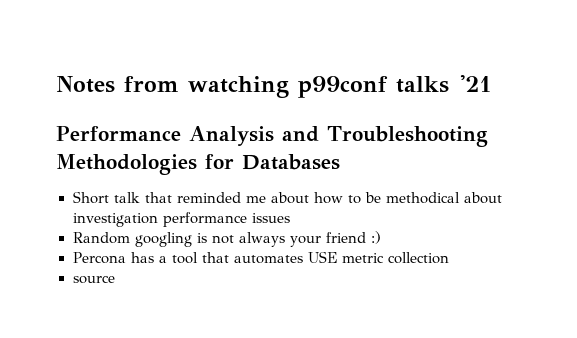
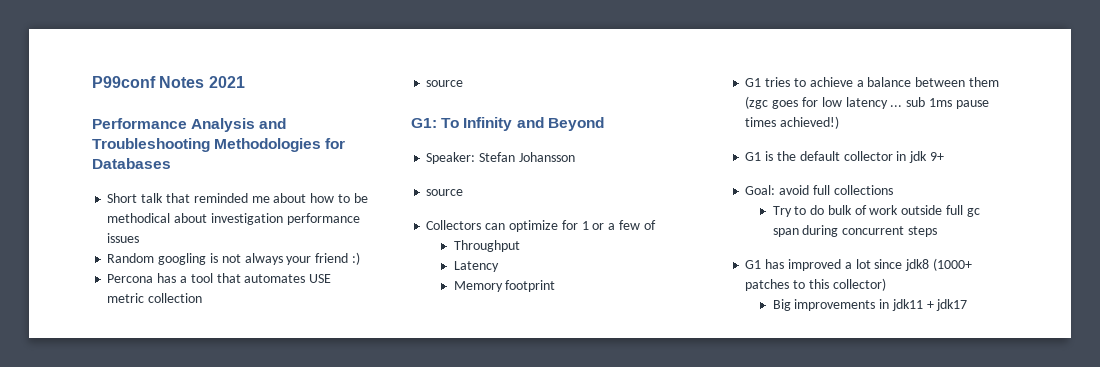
[56,75,492,98] Notes from watching p99conf talks '21 -> [92,76,245,88] P99conf Notes 2021
(115, 279) none -> [411,117,604,131] [426,152,575,164] [426,189,464,196] [426,220,656,232] [453,240,520,252] [453,261,499,272] [453,280,556,292] [745,77,999,87] [745,96,989,109] [745,116,840,129] [745,151,944,163] [745,185,893,195] [772,205,980,217] [772,225,937,237] [745,258,972,271] [745,278,886,291] [772,299,968,311] // G1: To Infinity and Beyond // Speaker: Stefan Johansson // source // Collectors can optimize for 1 or a few of // Throughput // Latency // Memory footprint // G1 tries to achieve a balance between them (zgc goes for low latency ... sub 1ms pause times achieved!) // G1 is the default collector in jdk 9+ // Goal: avoid full collections // Try to do bulk of work outside full gc span during concurrent steps // G1 has improved a lot since jdk8 (1000+ patches to this collector) // Big improvements in jdk11 + jdk17

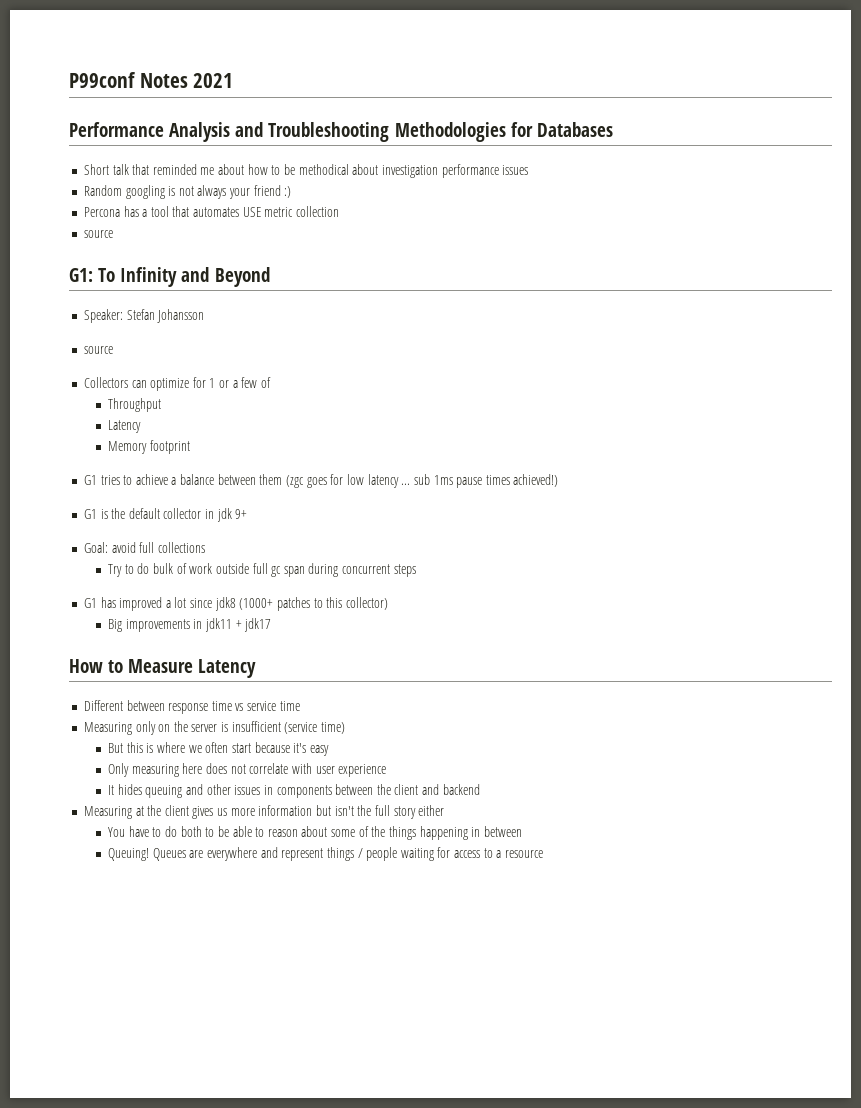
(968, 305) none -> [69,659,257,678] [83,700,300,714] [83,721,346,735] [108,742,329,756] [108,763,387,777] [108,784,480,798] [83,805,445,819] [108,826,522,840] [108,847,544,861] // How to Measure Latency // Different between response time vs service time // Measuring only on the server is insufficient (service time) // But this is where we often start because it's easy // Only measuring here does not correlate with user experience // It hides queuing and other issues in components between the client and backend // Measuring at the client gives us more information but isn't the full story either // You have to do both to be able to reason about some of the things happening in between // Queuing! Queues are everywhere and represent things / people waiting for access to a resource

